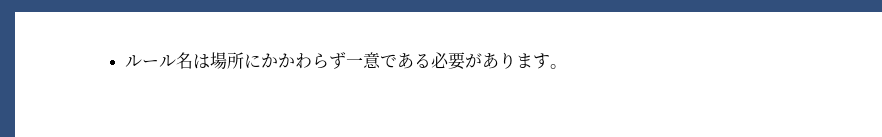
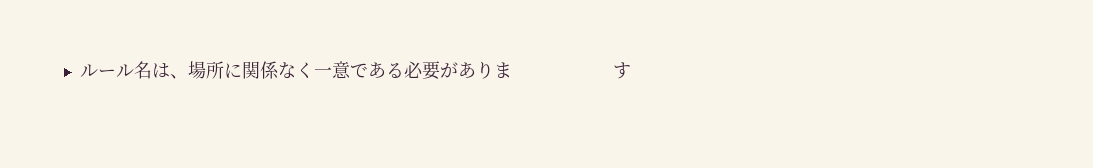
[210,52,347,69] 場所にかかわらず -> [170,61,315,79] 、場所に関係なく
[550,64,568,69] 。 -> (632, 70) none

